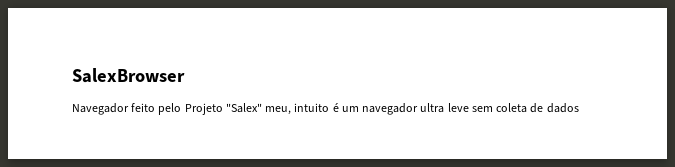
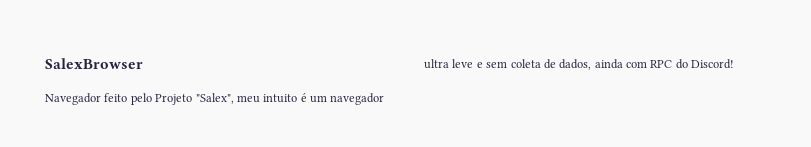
[225,103,292,115] "Salex" meu, -> [195,93,260,104] "Salex", meu
(469, 107) none -> [476,62,483,68] e
[546,103,579,113] dados -> [559,59,735,70] dados, ainda com RPC do Discord!

